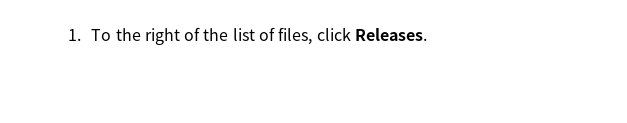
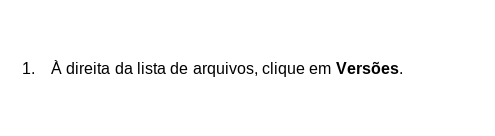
[91,27,428,45] To the right of the list of files, click Releases. -> [51,60,403,77] À direita da lista de arquivos, clique em Versões.

